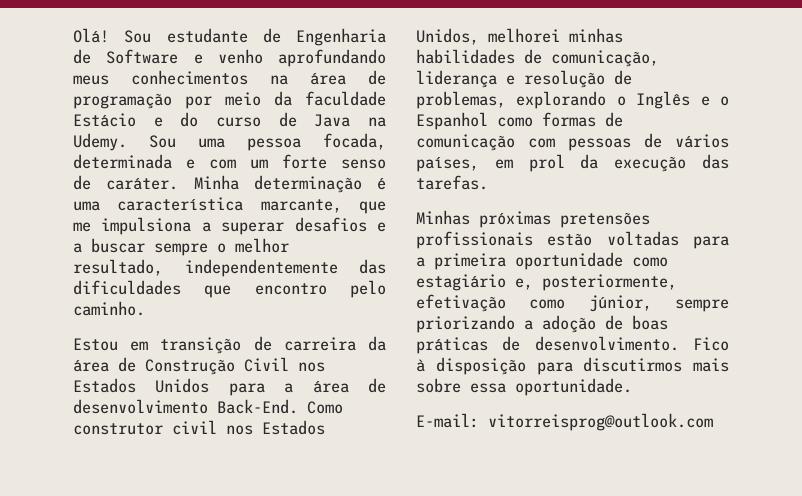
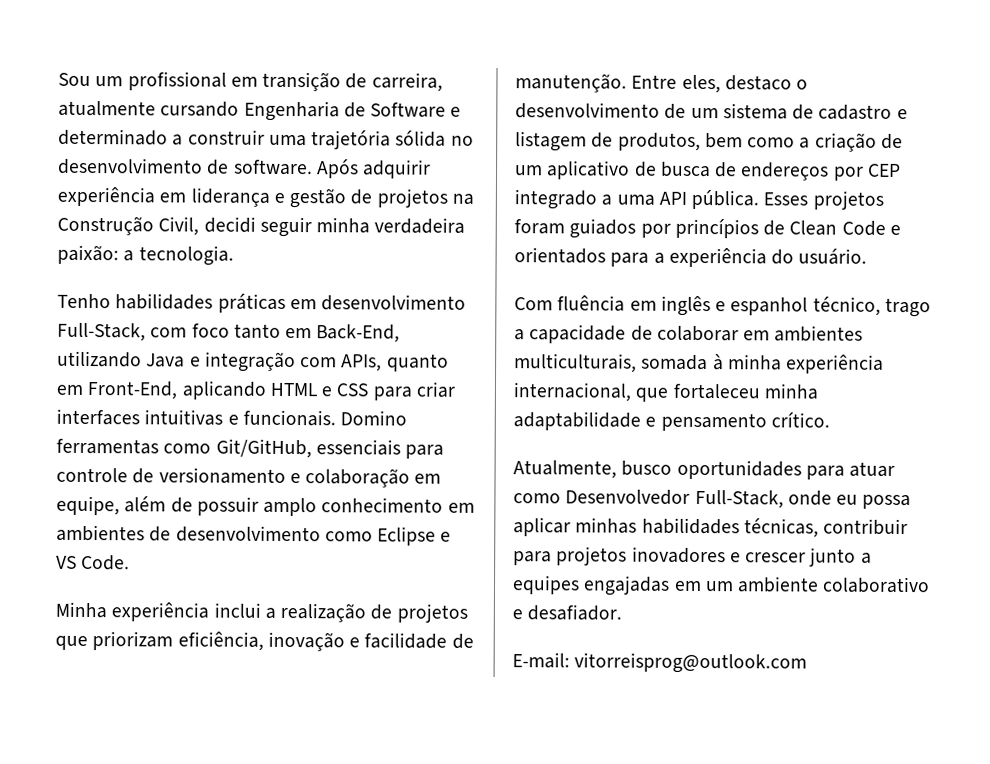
[73,28,386,46] [73,49,386,67] [73,70,386,85] [73,91,386,109] [73,112,386,127] [73,133,386,151] [73,154,386,169] [73,175,386,193] [73,197,386,214] [73,217,386,235] [73,238,289,256] [73,259,386,277] [73,280,386,298] [73,301,145,316] [73,336,386,354] [73,357,325,375] [73,378,386,396] [73,399,343,414] [73,420,325,435] [416,28,623,45] [416,49,659,67] [416,70,632,88] [416,91,729,109] [416,112,623,130] [416,133,729,151] [416,154,729,172] [416,175,488,190] [416,210,650,228] [416,231,729,249] [416,252,668,270] [416,274,677,291] [416,294,729,312] [416,315,668,333] [416,336,729,354] [416,357,729,375] [416,378,632,396] Olá! Sou estudante de Engenharia de Software e venho aprofundando meus conhecimentos na área de programação por meio da faculdade Estácio e do curso de Java na Udemy. Sou uma pessoa focada, determinada e com um forte senso de caráter. Minha determinação é uma característica marcante, que me impulsiona a superar desafios e a buscar sempre o melhor resultado, independentemente das dificuldades que encontro pelo caminho. // Estou em transição de carreira da área de Construção Civil nos Estados Unidos para a área de desenvolvimento Back-End. Como construtor civil nos Estados Unidos, melhorei minhas habilidades de comunicação, liderança e resolução de problemas, explorando o Inglês e o Espanhol como formas de comunicação com pessoas de vários países, em prol da execução das tarefas. // Minhas próximas pretensões profissionais estão voltadas para a primeira oportunidade como estagiário e, posteriormente, efetivação como júnior, sempre priorizando a adoção de boas práticas de desenvolvimento. Fico à disposição para discutirmos mais sobre essa oportunidade. -> [58,71,443,92] [58,100,462,122] [58,128,474,150] [58,157,432,179] [57,186,474,209] [57,215,466,238] [57,244,234,266] [57,293,467,313] [57,322,401,343] [57,350,449,373] [56,380,456,401] [56,408,408,427] [56,438,445,459] [56,467,442,488] [56,495,475,517] [56,524,452,546] [56,554,131,571] [55,601,468,623] [55,631,474,652] [515,73,809,94] [515,102,908,120] [515,131,903,152] [515,160,901,181] [514,189,884,210] [514,218,901,239] [514,247,868,268] [514,295,931,318] [514,324,864,344] [514,353,885,374] [513,382,818,402] [513,411,830,432] [513,459,896,480] [513,489,912,510] [513,517,909,538] [513,546,872,567] [512,575,931,596] [512,604,623,621] Sou um profissional em transição de carreira, atualmente cursando Engenharia de Software e determinado a construir uma trajetória sólida no desenvolvimento de software. Após adquirir experiência em liderança e gestão de projetos na Construção Civil, decidi seguir minha verdadeira paixão: a tecnologia. // Tenho habilidades práticas em desenvolvimento Full-Stack, com foco tanto em Back-End, utilizando Java e integração com APIs, quanto em Front-End, aplicando HTML e CSS para criar interfaces intuitivas e funcionais. Domino ferramentas como Git/GitHub, essenciais para controle de versionamento e colaboração em equipe, além de possuir amplo conhecimento em ambientes de desenvolvimento como Eclipse e VS Code. // Minha experiência inclui a realização de projetos que priorizam eficiência, inovação e facilidade de manutenção. Entre eles, destaco o desenvolvimento de um sistema de cadastro e listagem de produtos, bem como a criação de um aplicativo de busca de endereços por CEP integrado a uma API pública. Esses projetos foram guiados por princípios de Clean Code e orientados para a experiência do usuário. // Com fluência em inglês e espanhol técnico, trago a capacidade de colaborar em ambientes multiculturais, somada à minha experiência internacional, que fortaleceu minha adaptabilidade e pensamento crítico. // Atualmente, busco oportunidades para atuar como Desenvolvedor Full-Stack, onde eu possa aplicar minhas habilidades técnicas, contribuir para projetos inovadores e crescer junto a equipes engajadas em um ambiente colaborativo e desafiador.

